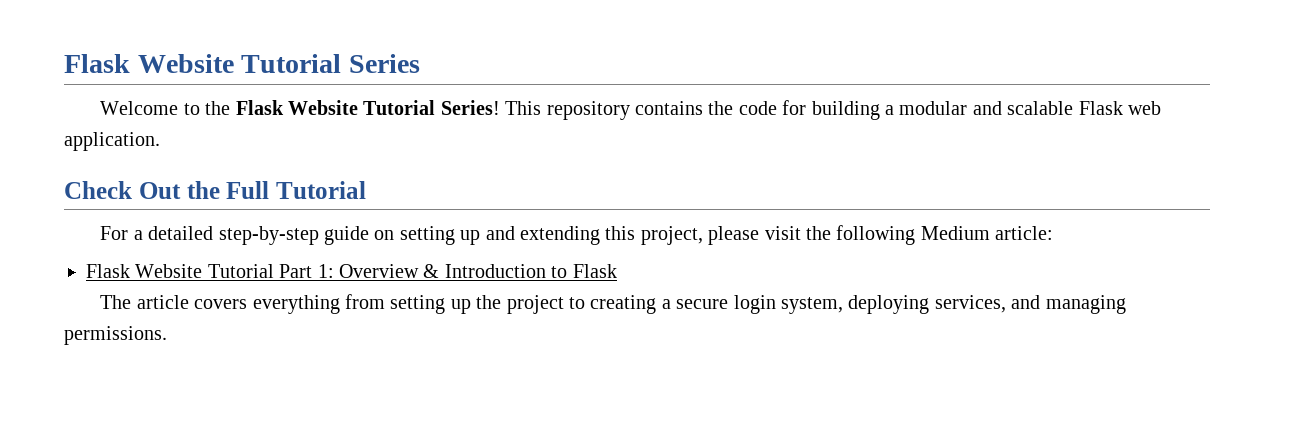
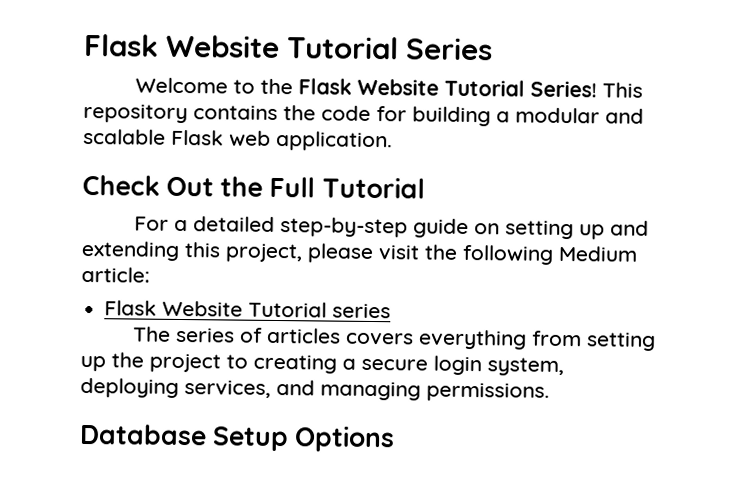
[279,264,617,278] [100,295,189,309] Part 1: Overview & Introduction to Flask // The article -> [332,303,392,319] [132,326,341,344] series // The series of articles
(167, 335) none -> [79,423,396,453] // Database Setup Options

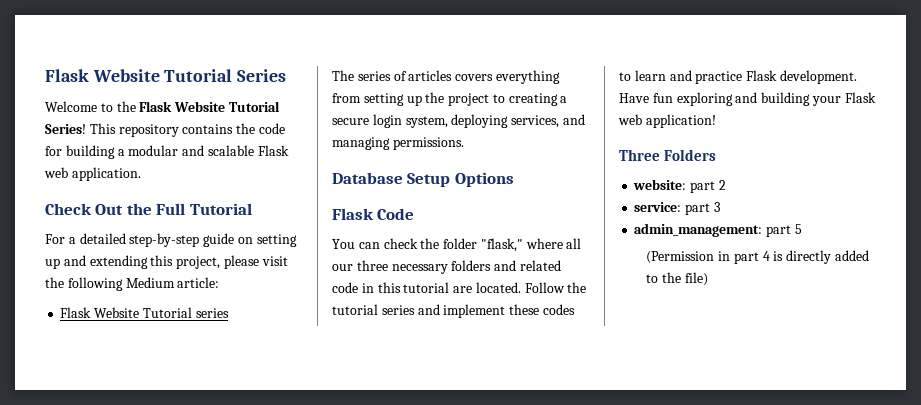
(396, 439) none -> [332,208,415,220] [332,238,582,252] [332,260,561,274] [332,282,587,293] [332,304,575,318] [619,70,857,84] [619,92,876,106] [618,114,716,128] [619,149,717,161] [633,179,726,193] [634,202,720,215] [634,223,802,237] [646,250,869,264] [646,272,708,286] // Flask Code // You can check the folder "flask," where all our three necessary folders and related code in this tutorial are located. Follow the tutorial series and implement these codes to learn and practice Flask development. Have fun exploring and building your Flask web application! // Three Folders // website: part 2 // service: part 3 // admin_management: part 5 // (Permission in part 4 is directly added to the file)

